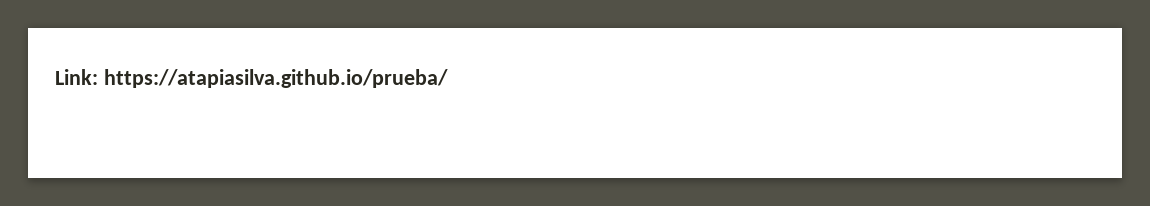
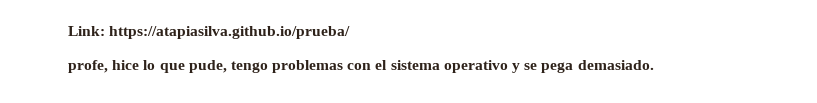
(448, 78) none -> [68,60,654,73] // profe, hice lo que pude, tengo problemas con el sistema operativo y se pega demasiado.

